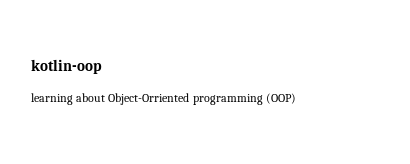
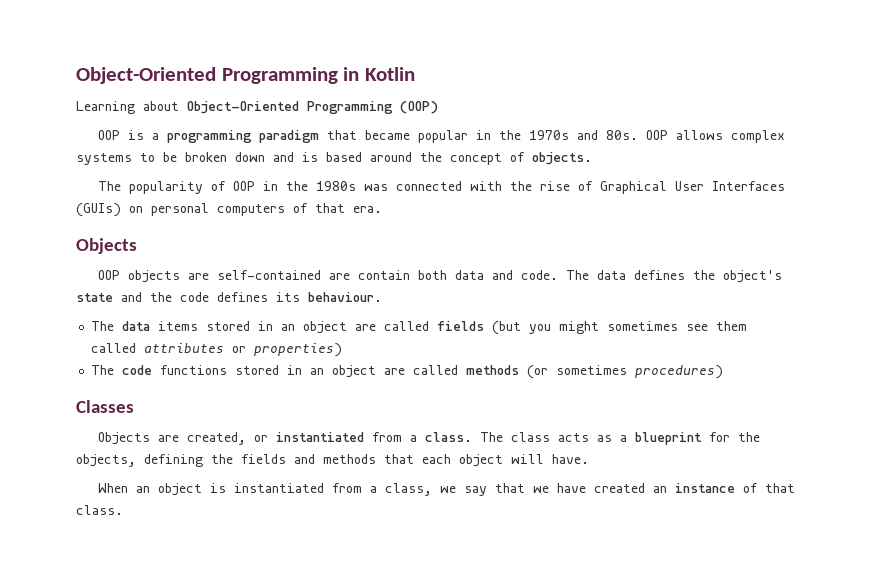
[31,59,102,74] [31,93,296,105] kotlin-oop // learning about Object-Orriented programming (OOP) -> [76,67,416,84] [76,101,438,114] [97,130,785,143] [76,152,592,165] [97,181,785,194] [76,203,382,217] [76,238,137,254] [97,270,782,283] [76,292,382,302] [91,321,748,335] [91,343,343,357] [91,365,724,379] [76,400,134,413] [97,432,760,445] [76,454,589,467] [97,483,795,496] [76,505,123,515] Object-Oriented Programming in Kotlin // Learning about Object-Oriented Programming (OOP) // OOP is a programming paradigm that became popular in the 1970s and 80s. OOP allows complex systems to be broken down and is based around the concept of objects. // The popularity of OOP in the 1980s was connected with the rise of Graphical User Interfaces (GUIs) on personal computers of that era. // Objects // OOP objects are self-contained are contain both data and code. The data defines the object's state and the code defines its behaviour. // The data items stored in an object are called fields (but you might sometimes see them called attributes or properties) // The code functions stored in an object are called methods (or sometimes procedures) // Classes // Objects are created, or instantiated from a class. The class acts as a blueprint for the objects, defining the fields and methods that each object will have. // When an object is instantiated from a class, we say that we have created an instance of that class.

